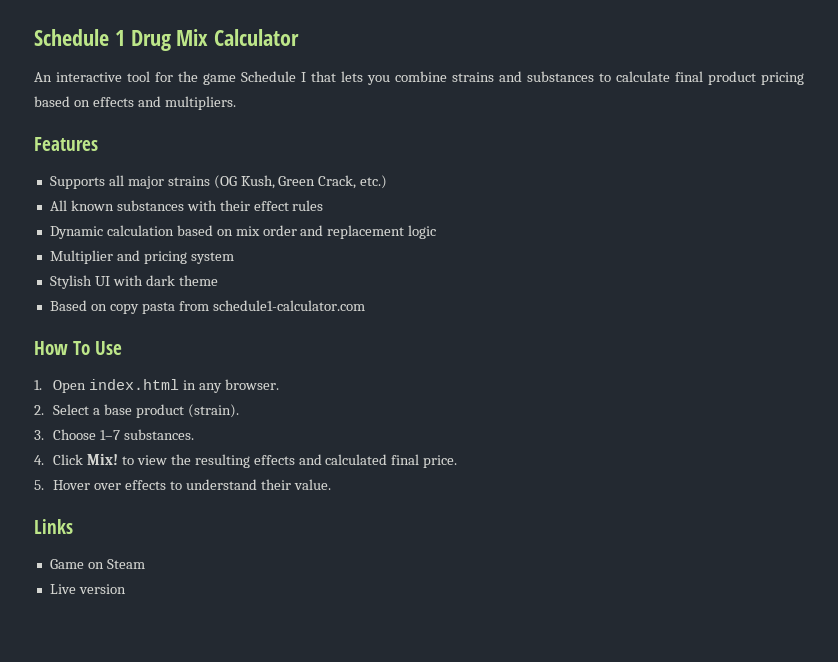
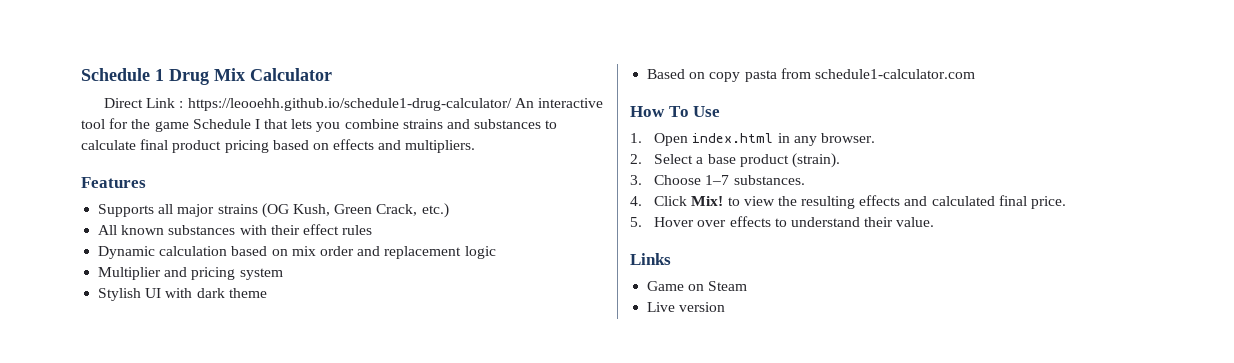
(300, 37) none -> [104,98,512,111] Direct Link : https://leooehh.github.io/schedule1-drug-calculator/

